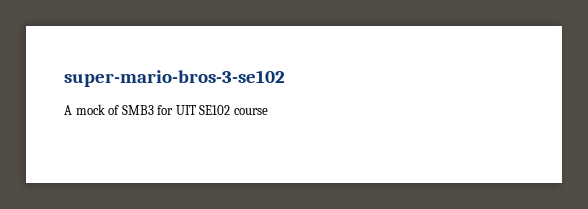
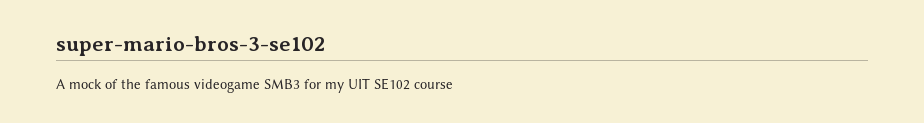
(120, 110) none -> [121,79,260,93] the famous videogame
(174, 110) none -> [325,82,344,93] my

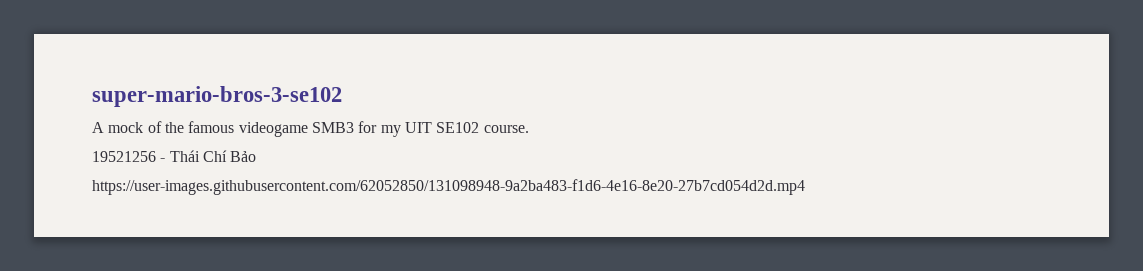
[414,82,453,89] course -> [483,125,529,133] [92,150,257,162] [92,179,805,195] course. // 19521256 - Thái Chí Bảo // https://user-images.githubusercontent.com/62052850/131098948-9a2ba483-f1d6-4e16-8e20-27b7cd054d2d.mp4

